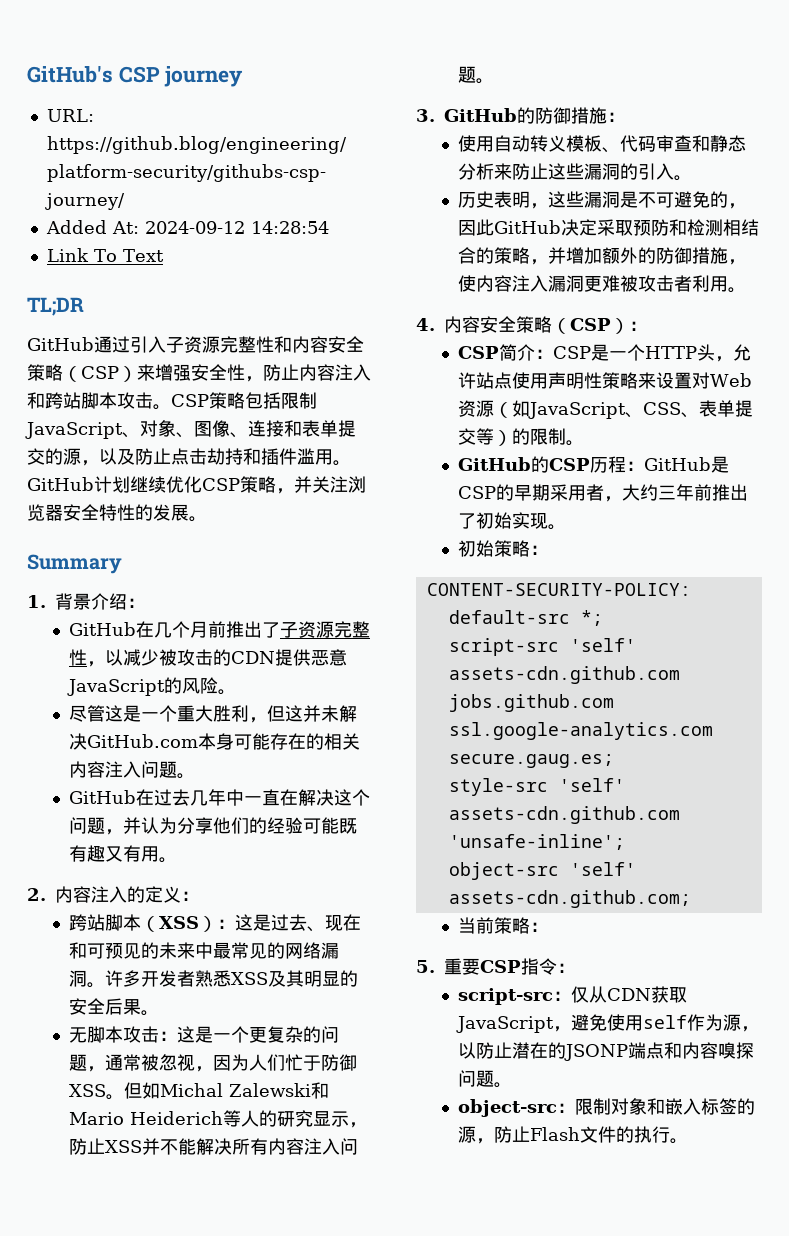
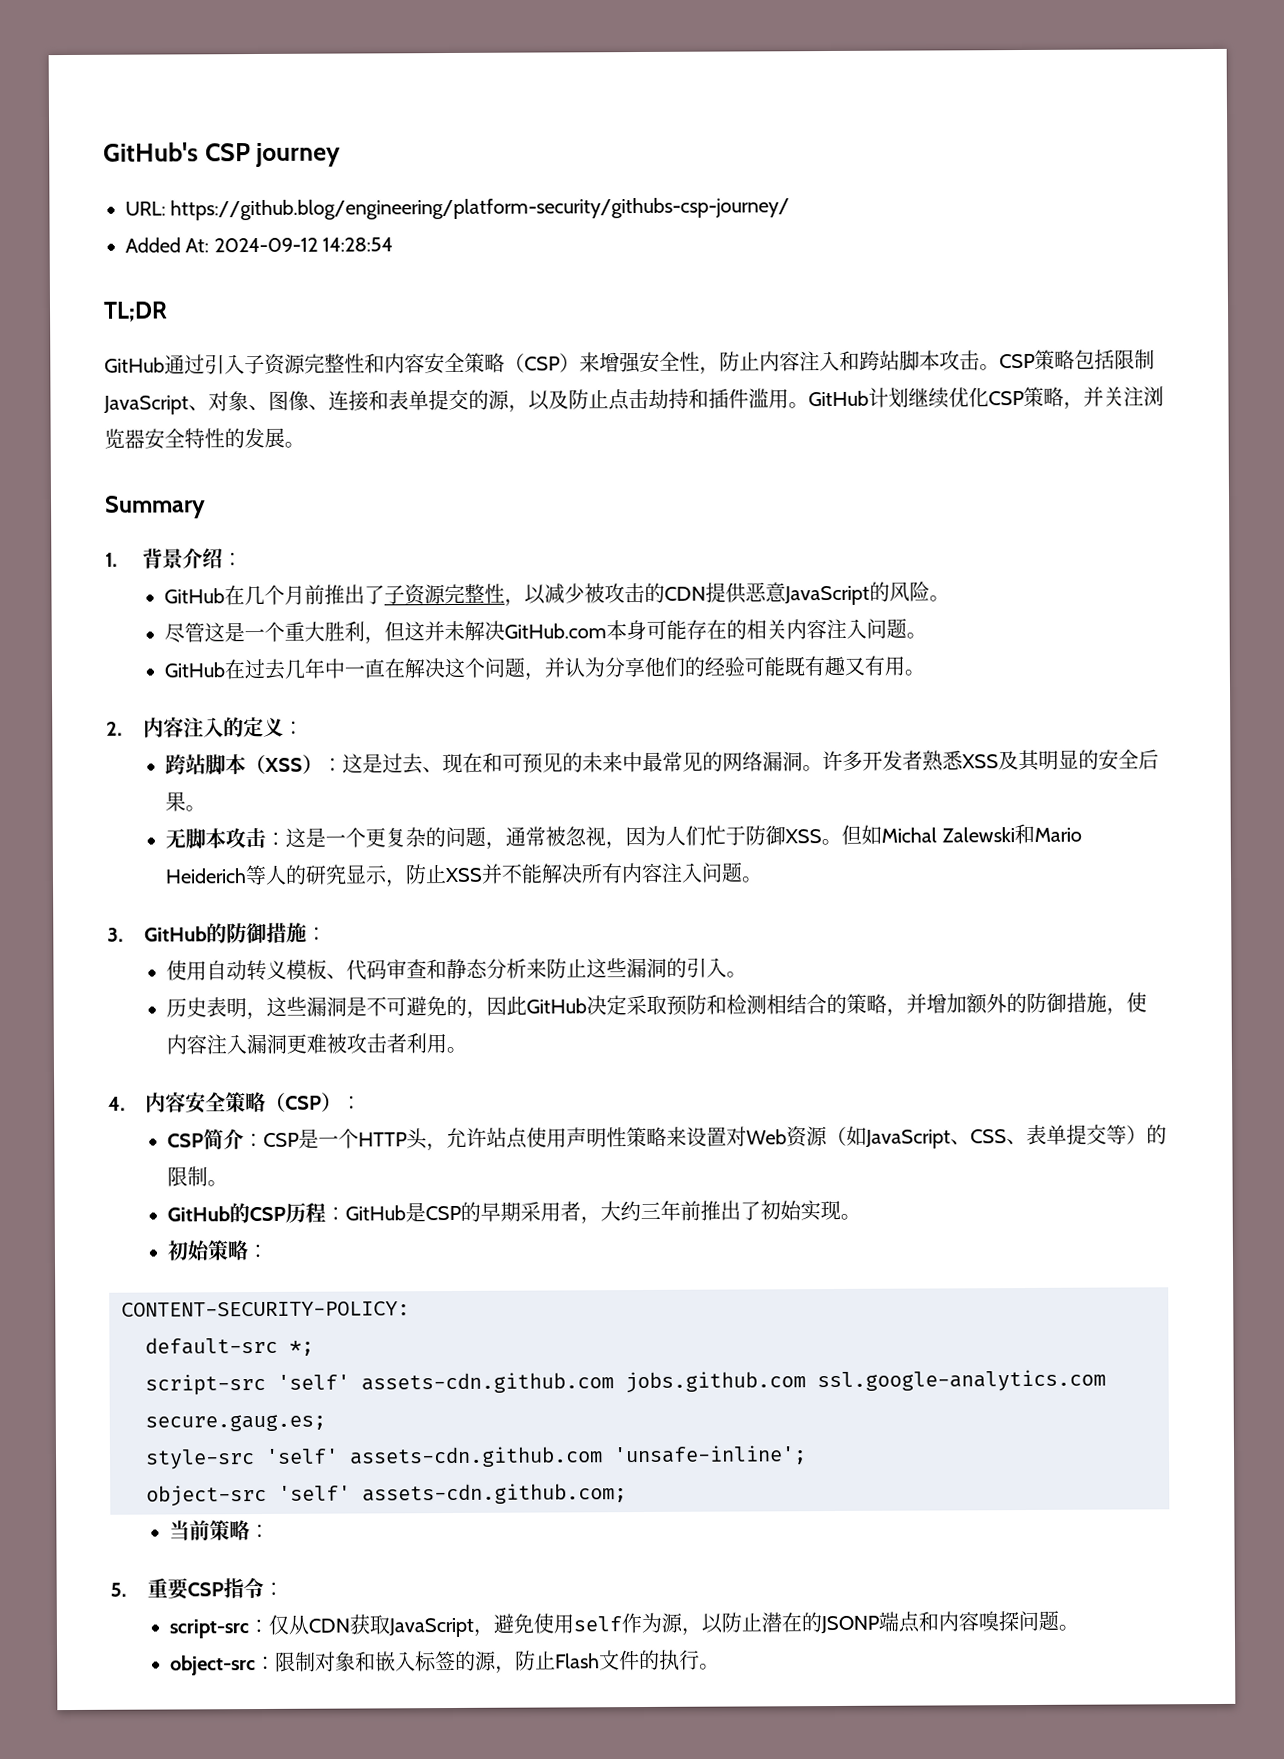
[46,248,164,262] // Link To Text -> (394, 244) none

